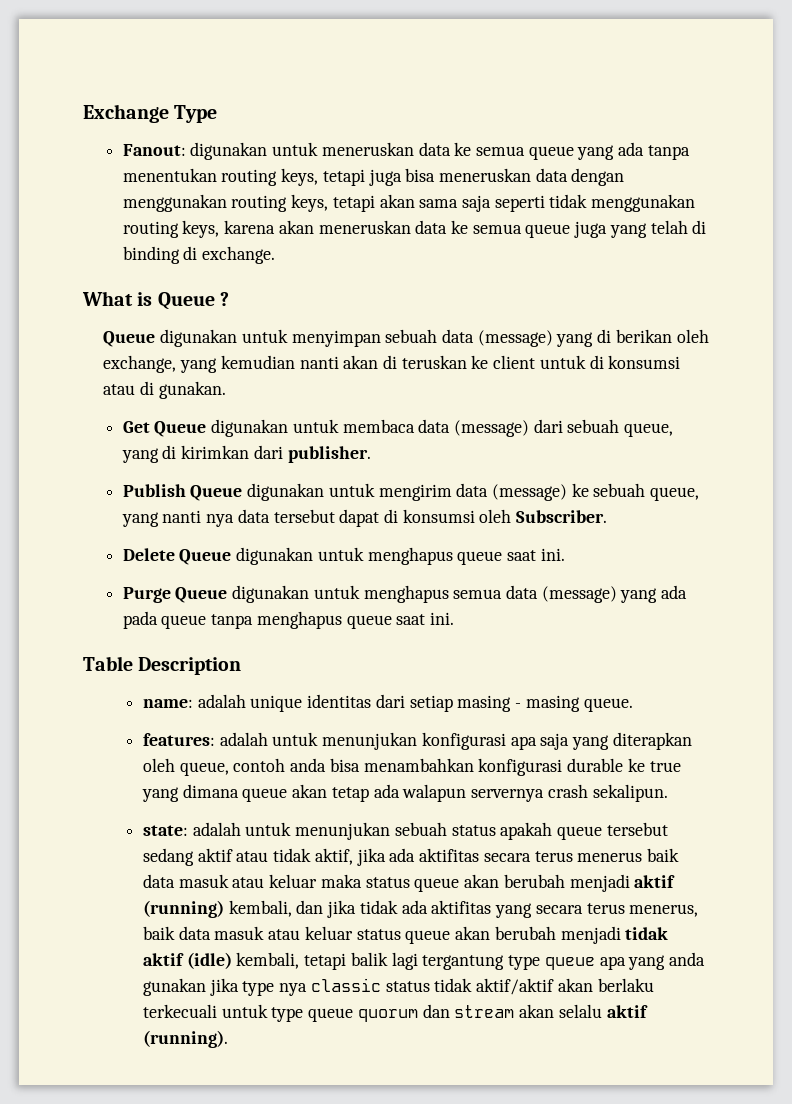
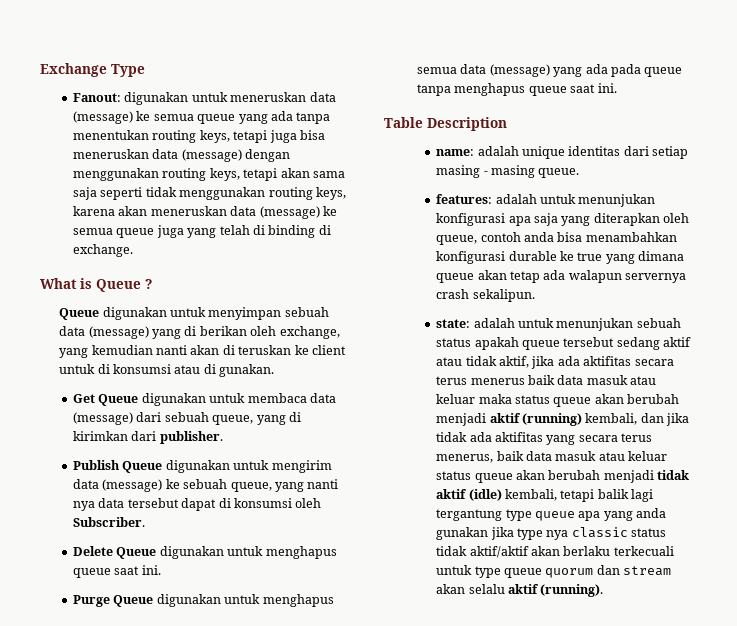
(451, 149) none -> [73,111,134,124] (message)
(568, 175) none -> [181,149,242,162] (message)
(448, 227) none -> [259,206,320,219] (message)

